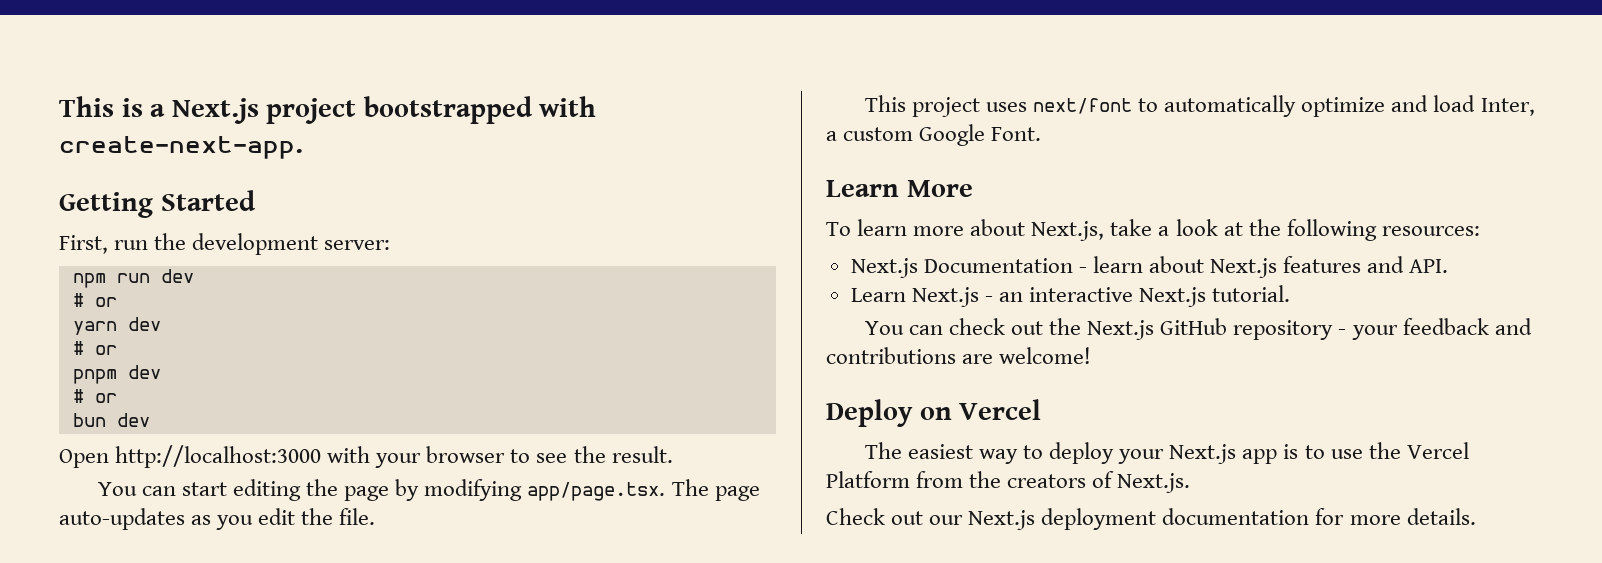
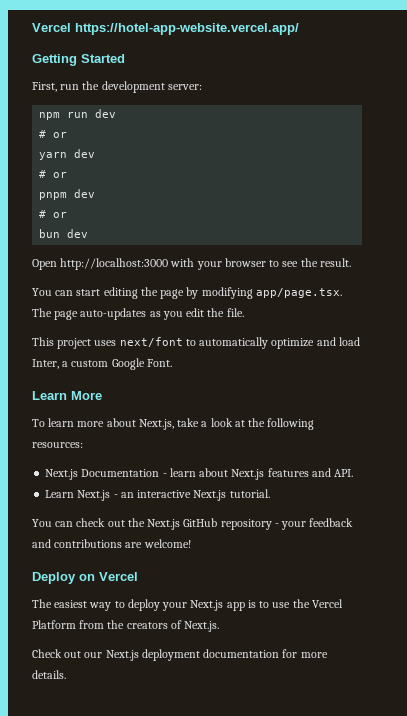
[59,96,597,124] [59,136,303,159] This is a Next.js project bootstrapped with create-next-app. -> [32,23,299,35] Vercel https://hotel-app-website.vercel.app/

